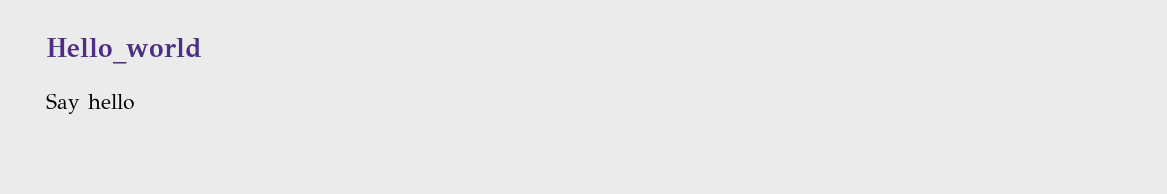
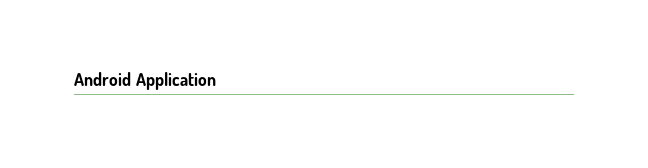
[46,38,202,64] [46,93,135,114] Hello_world // Say hello -> [74,72,216,90] Android Application

